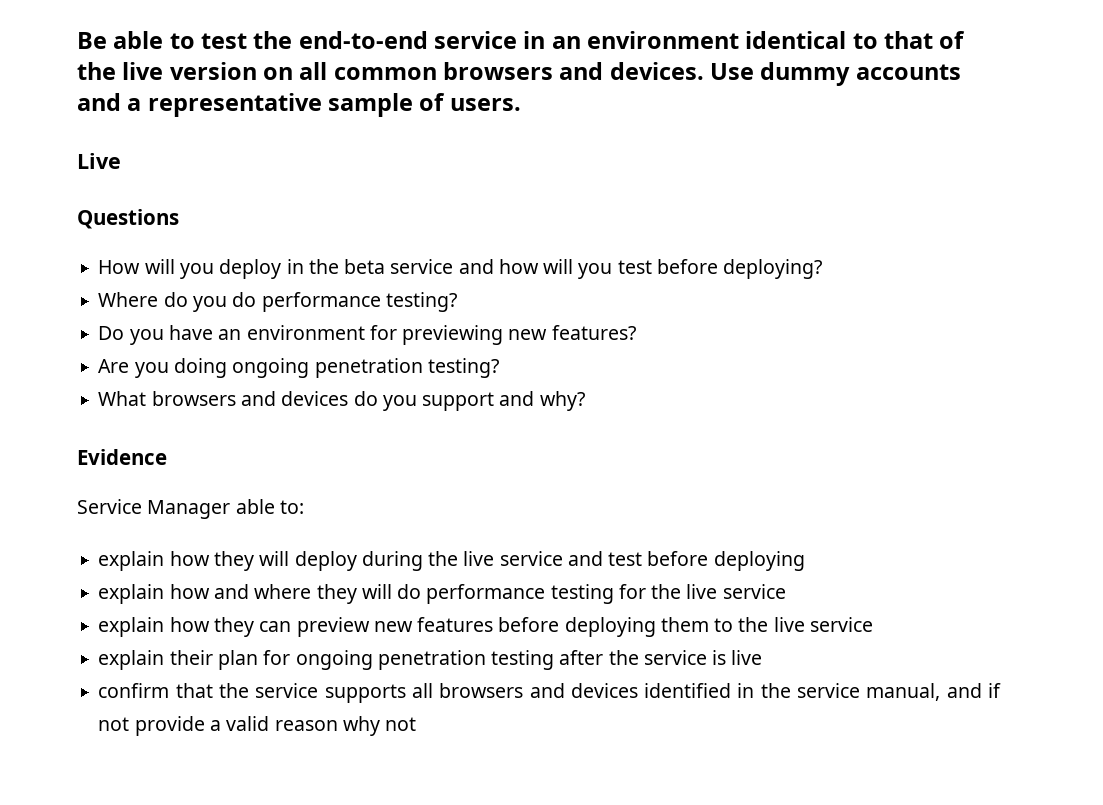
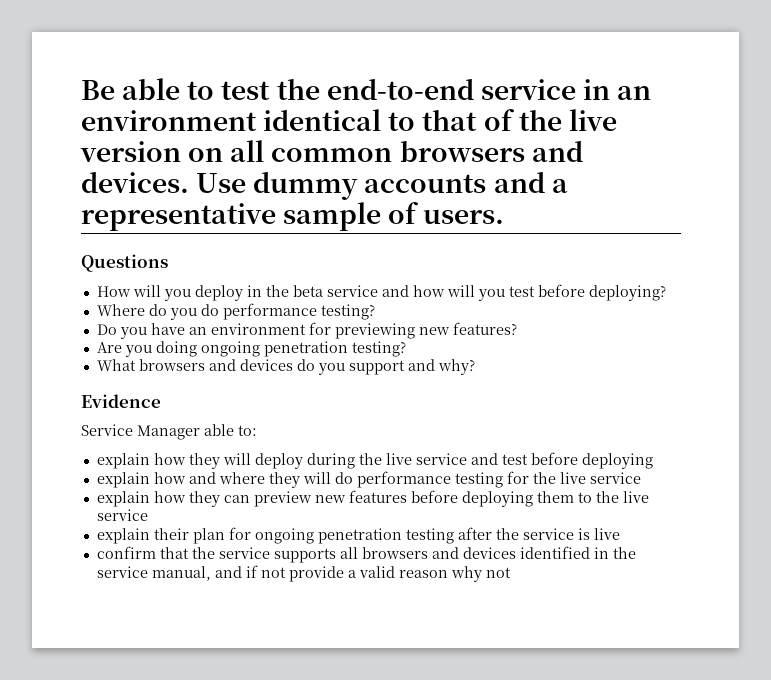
[77,153,121,169] // Live -> (505, 216) none

